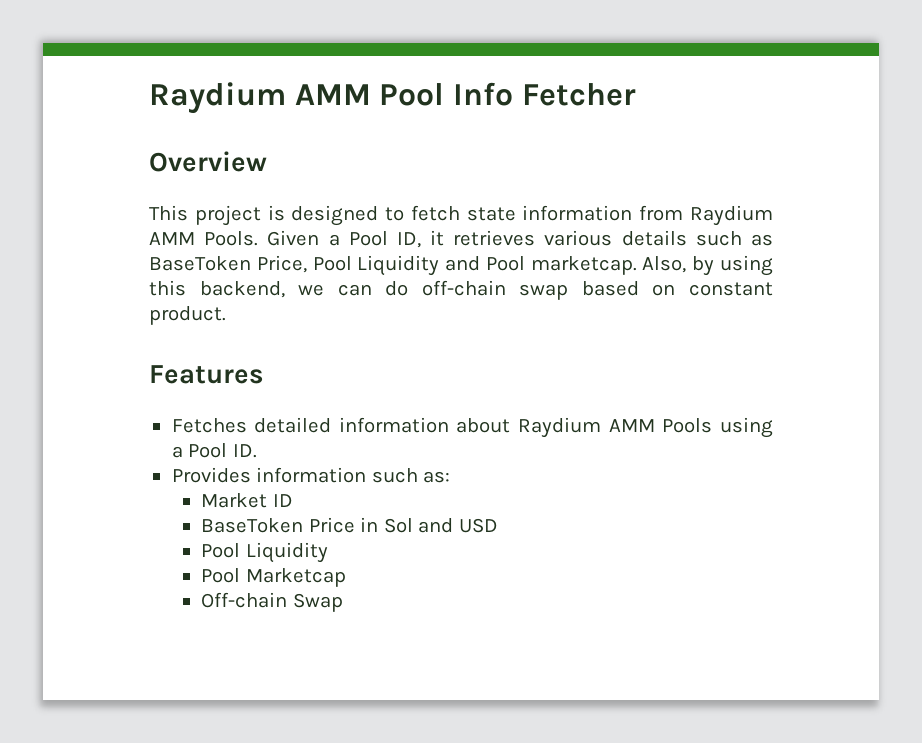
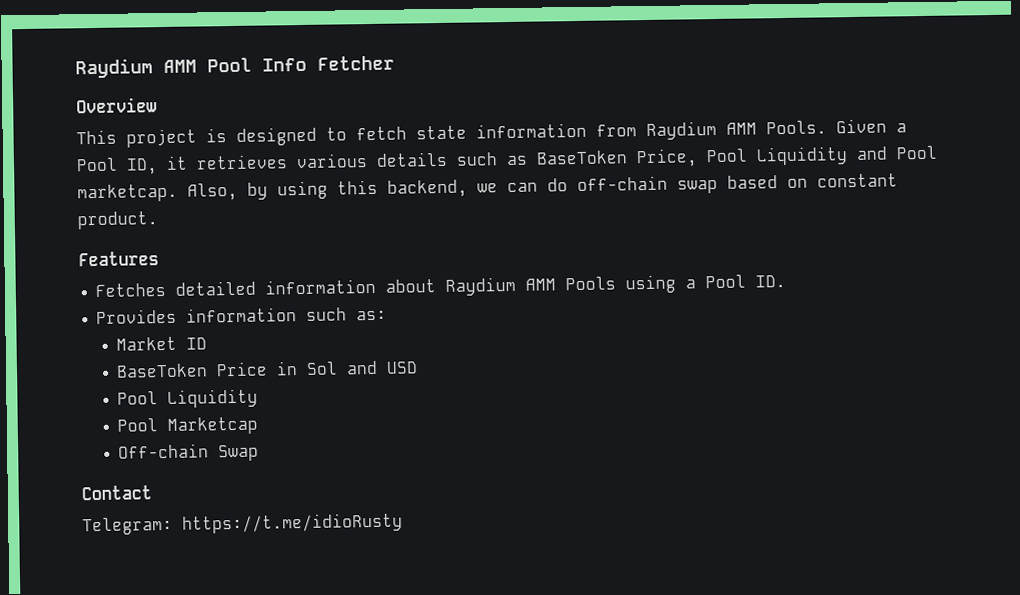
(343, 602) none -> [81,485,152,501] [82,512,403,536] // Contact // Telegram: https://t.me/idioRusty

